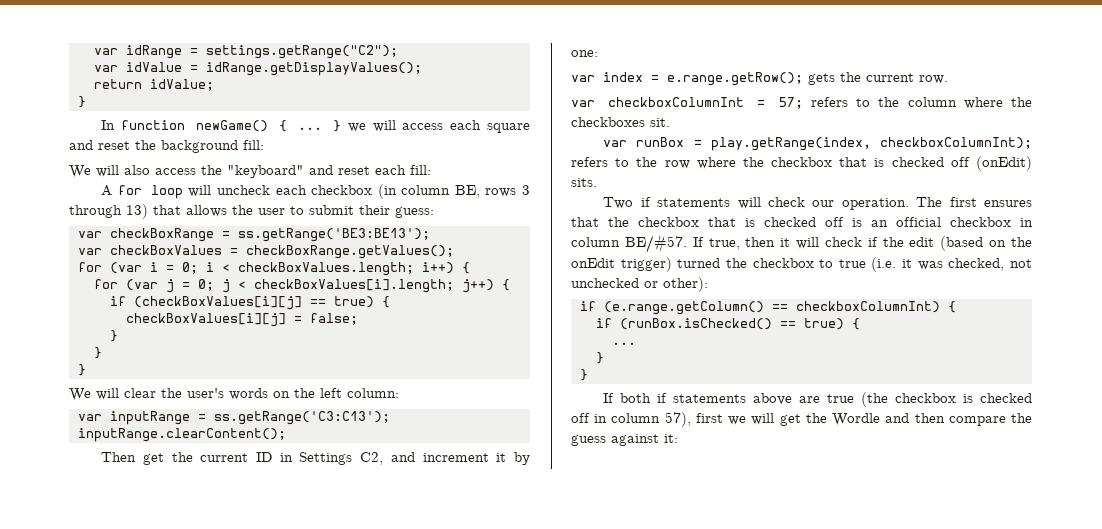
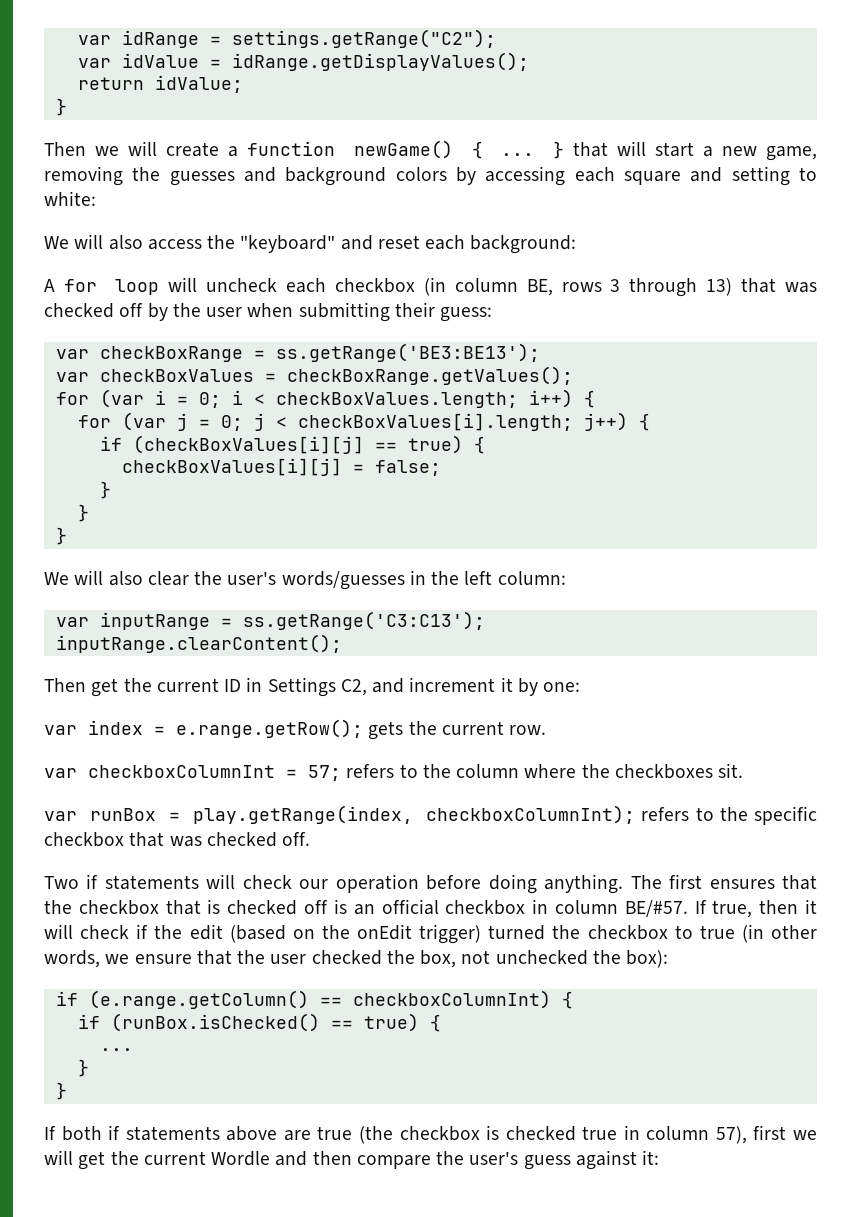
[101,120,116,130] In -> [44,141,238,157] Then we will create a
[347,120,530,133] [69,140,264,153] we will access each square and reset the background fill: -> [573,141,817,161] [44,166,818,186] [44,191,96,206] that will start a new game, removing the guesses and background colors by accessing each square and setting to white:
[410,165,431,175] fill: -> [470,235,577,254] background:
[186,205,354,217] allows the user to submit -> [784,282,817,293] [44,302,390,322] was checked off by the user when submitting
(119, 394) none -> [108,571,143,586] also
[229,388,290,400] words on -> [281,570,426,590] words/guesses in
[664,156,1032,171] [571,178,597,187] row where the checkbox that is checked off (onEdit) sits. -> [754,806,817,825] [44,832,311,847] specific checkbox that was checked off.
[841,198,909,210] operation. -> [335,874,624,894] operation before doing anything.
[871,257,1032,272] [571,277,708,292] (i.e. it was checked, not unchecked or other): -> [741,924,817,943] [44,950,669,968] (in other words, we ensure that the user checked the box, not unchecked the box):
[571,413,590,423] off -> [582,1126,618,1140] true
(827, 418) none -> [143,1151,206,1165] current
(1032, 418) none -> [469,1151,519,1165] user's

